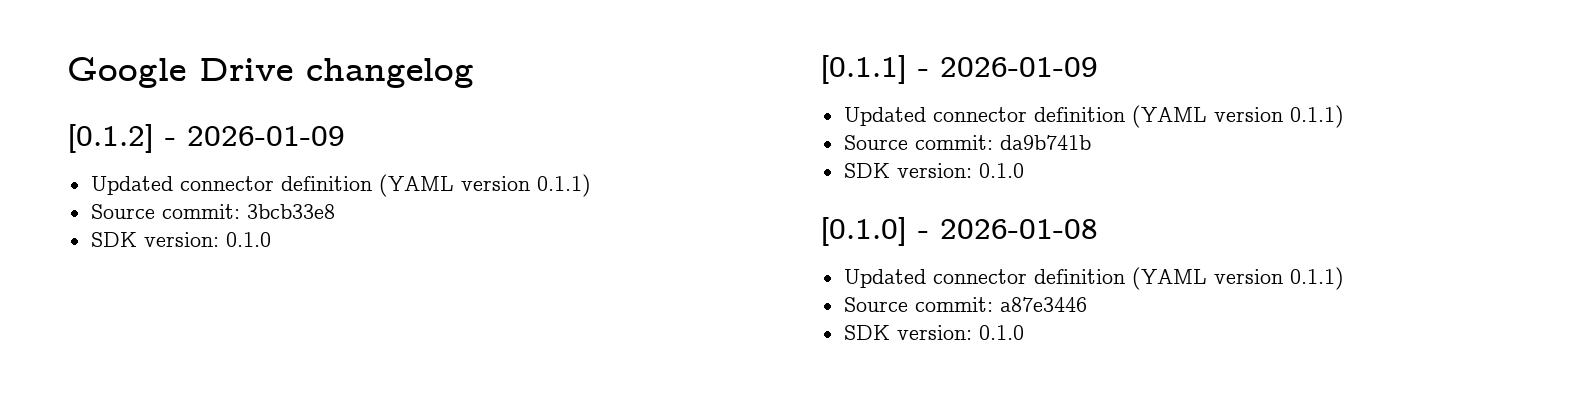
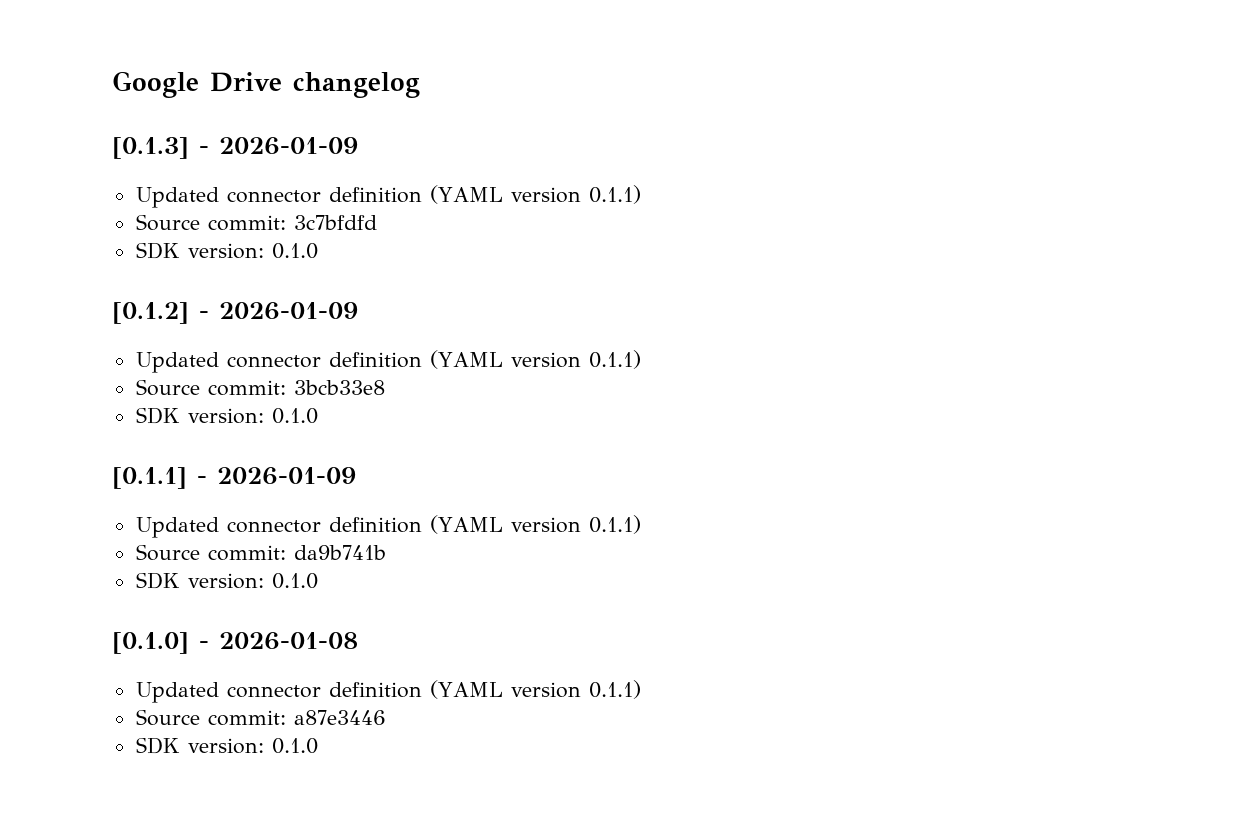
(474, 73) none -> [112,137,358,159] [135,185,641,208] [135,214,377,231] [135,242,318,259] // [0.1.3] - 2026-01-09 // Updated connector definition (YAML version 0.1.1) // Source commit: 3c7bfdfd // SDK version: 0.1.0

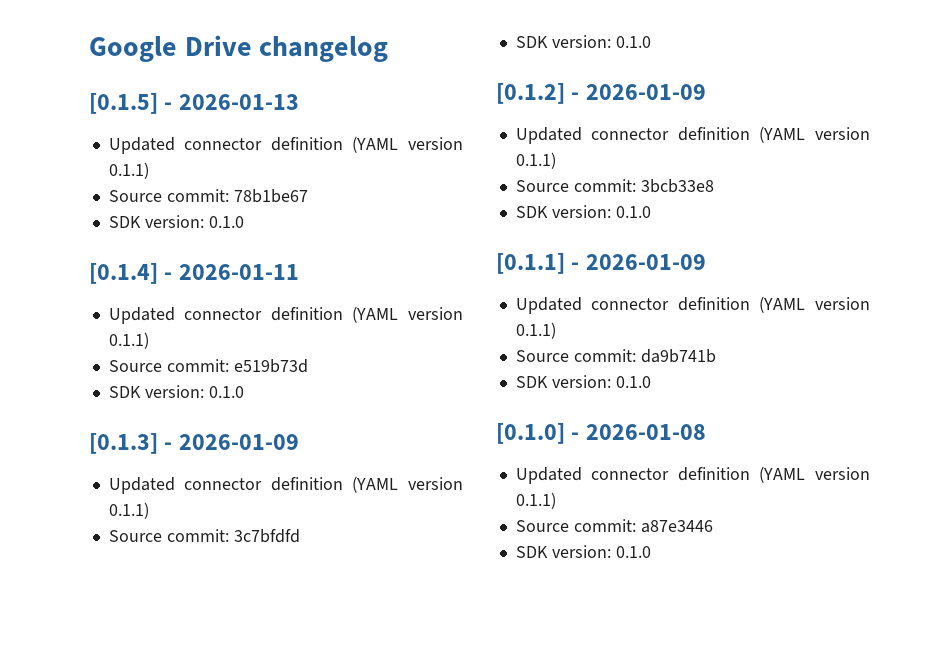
(420, 85) none -> [89,93,299,114] [108,136,463,154] [108,162,149,179] [108,189,308,203] [108,215,244,228] [89,263,299,284] [108,306,463,324] [108,332,149,349] [108,359,308,373] [108,385,244,398] // [0.1.5] - 2026-01-13 // Updated connector definition (YAML version 0.1.1) // Source commit: 78b1be67 // SDK version: 0.1.0 // [0.1.4] - 2026-01-11 // Updated connector definition (YAML version 0.1.1) // Source commit: e519b73d // SDK version: 0.1.0

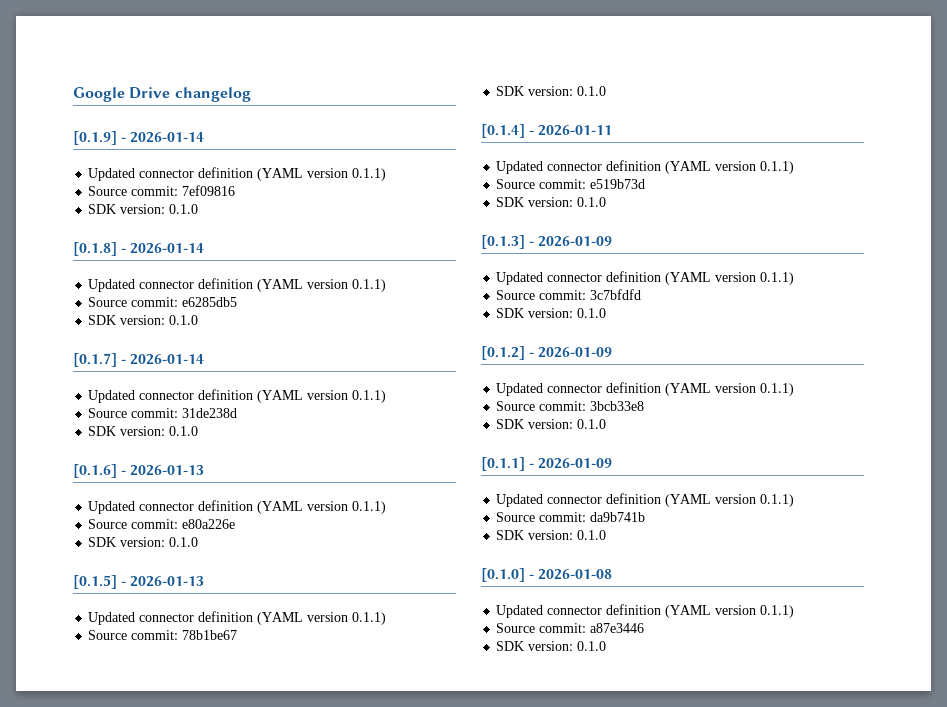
(389, 49) none -> [73,131,205,145] [88,167,387,181] [88,185,236,196] [88,204,199,214] [73,242,205,256] [88,278,387,292] [88,297,238,307] [88,315,199,325] [73,353,205,367] [88,389,387,403] [88,408,238,418] [88,426,199,436] [73,464,205,478] [88,500,387,514] [88,519,236,529] [88,537,199,547] // [0.1.9] - 2026-01-14 // Updated connector definition (YAML version 0.1.1) // Source commit: 7ef09816 // SDK version: 0.1.0 // [0.1.8] - 2026-01-14 // Updated connector definition (YAML version 0.1.1) // Source commit: e6285db5 // SDK version: 0.1.0 // [0.1.7] - 2026-01-14 // Updated connector definition (YAML version 0.1.1) // Source commit: 31de238d // SDK version: 0.1.0 // [0.1.6] - 2026-01-13 // Updated connector definition (YAML version 0.1.1) // Source commit: e80a226e // SDK version: 0.1.0

